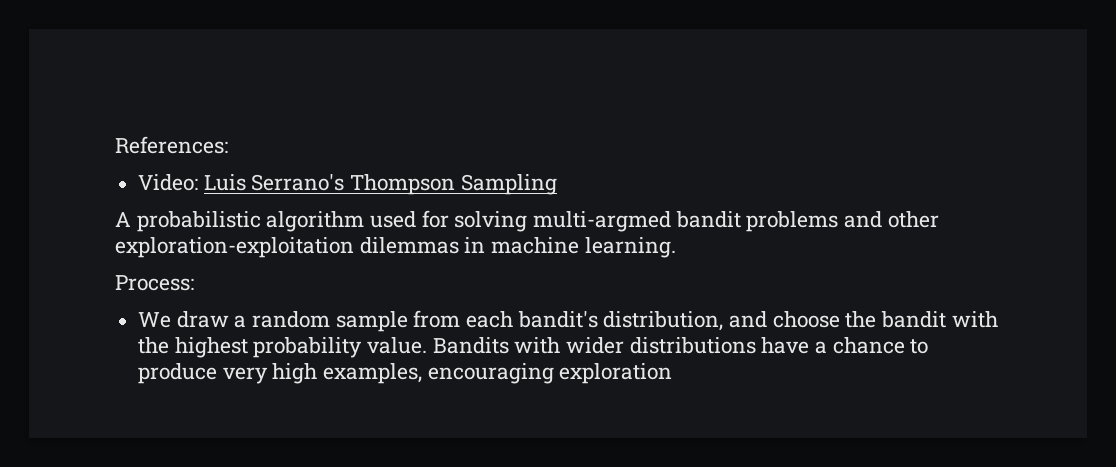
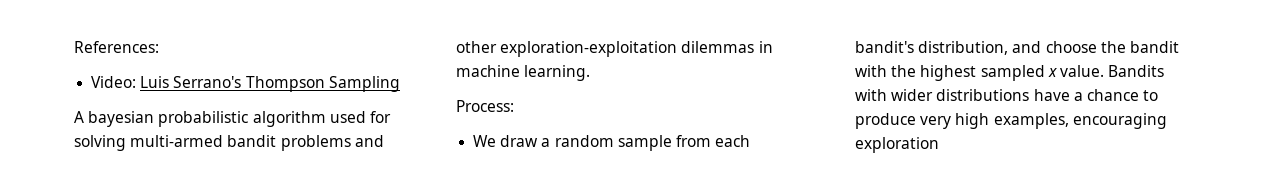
(131, 219) none -> [88,111,155,127] bayesian
[533,211,672,232] multi-argmed -> [130,135,224,147] multi-armed
[253,337,363,358] probability -> [980,65,1057,81] sampled x

